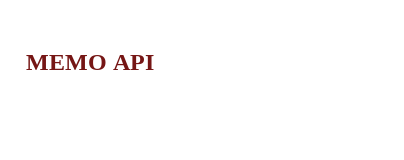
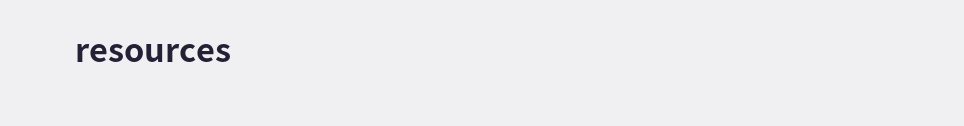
[26,55,155,70] MEMO API -> [75,44,231,62] resources

